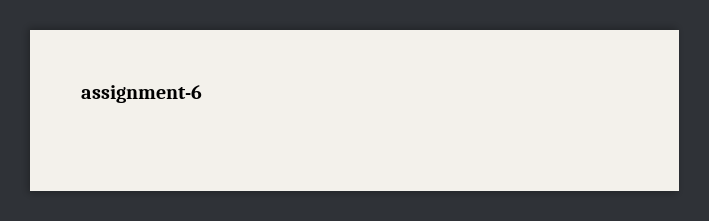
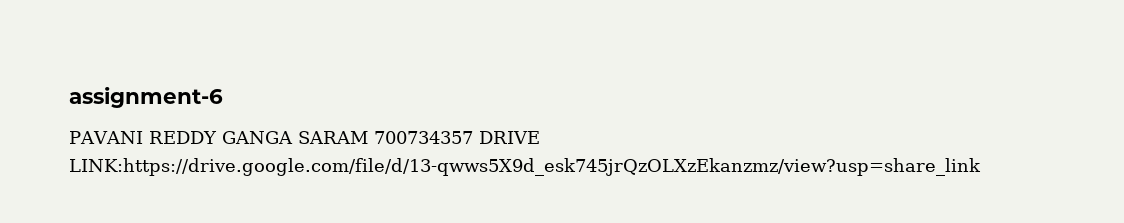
(202, 94) none -> [69,131,540,144] [69,158,981,176] // PAVANI REDDY GANGA SARAM 700734357 DRIVE LINK:https://drive.google.com/file/d/13-qwws5X9d_esk745jrQzOLXzEkanzmz/view?usp=share_link

